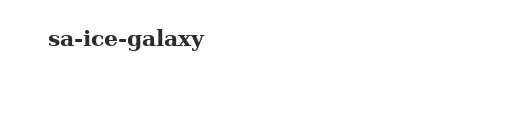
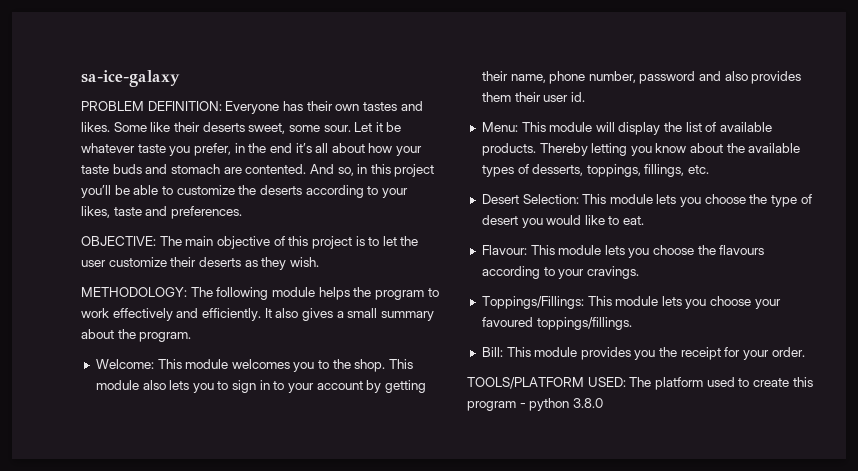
(205, 40) none -> [81,101,423,114] [81,122,402,134] [81,143,423,156] [81,164,435,177] [81,185,408,198] [81,206,242,219] [81,236,419,249] [81,257,319,270] [81,287,439,300] [81,308,434,321] [81,329,192,342] [95,359,414,372] [95,380,426,393] [481,71,802,84] [481,92,585,102] [481,122,773,135] [481,143,801,156] [481,164,710,177] [481,194,812,207] [481,215,645,228] [481,245,765,258] [481,266,639,279] [481,296,781,309] [481,317,632,330] [481,347,805,360] [467,377,813,390] [467,398,603,411] // PROBLEM DEFINITION: Everyone has their own tastes and likes. Some like their deserts sweet, some sour. Let it be whatever taste you prefer, in the end it’s all about how your taste buds and stomach are contented. And so, in this project you’ll be able to customize the deserts according to your likes, taste and preferences. // OBJECTIVE: The main objective of this project is to let the user customize their deserts as they wish. // METHODOLOGY: The following module helps the program to work effectively and efficiently. It also gives a small summary about the program. // Welcome: This module welcomes you to the shop. This module also lets you to sign in to your account by getting their name, phone number, password and also provides them their user id. // Menu: This module will display the list of available products. Thereby letting you know about the available types of desserts, toppings, fillings, etc. // Desert Selection: This module lets you choose the type of desert you would like to eat. // Flavour: This module lets you choose the flavours according to your cravings. // Toppings/Fillings: This module lets you choose your favoured toppings/fillings. // Bill: This module provides you the receipt for your order. // TOOLS/PLATFORM USED: The platform used to create this program - python 3.8.0

